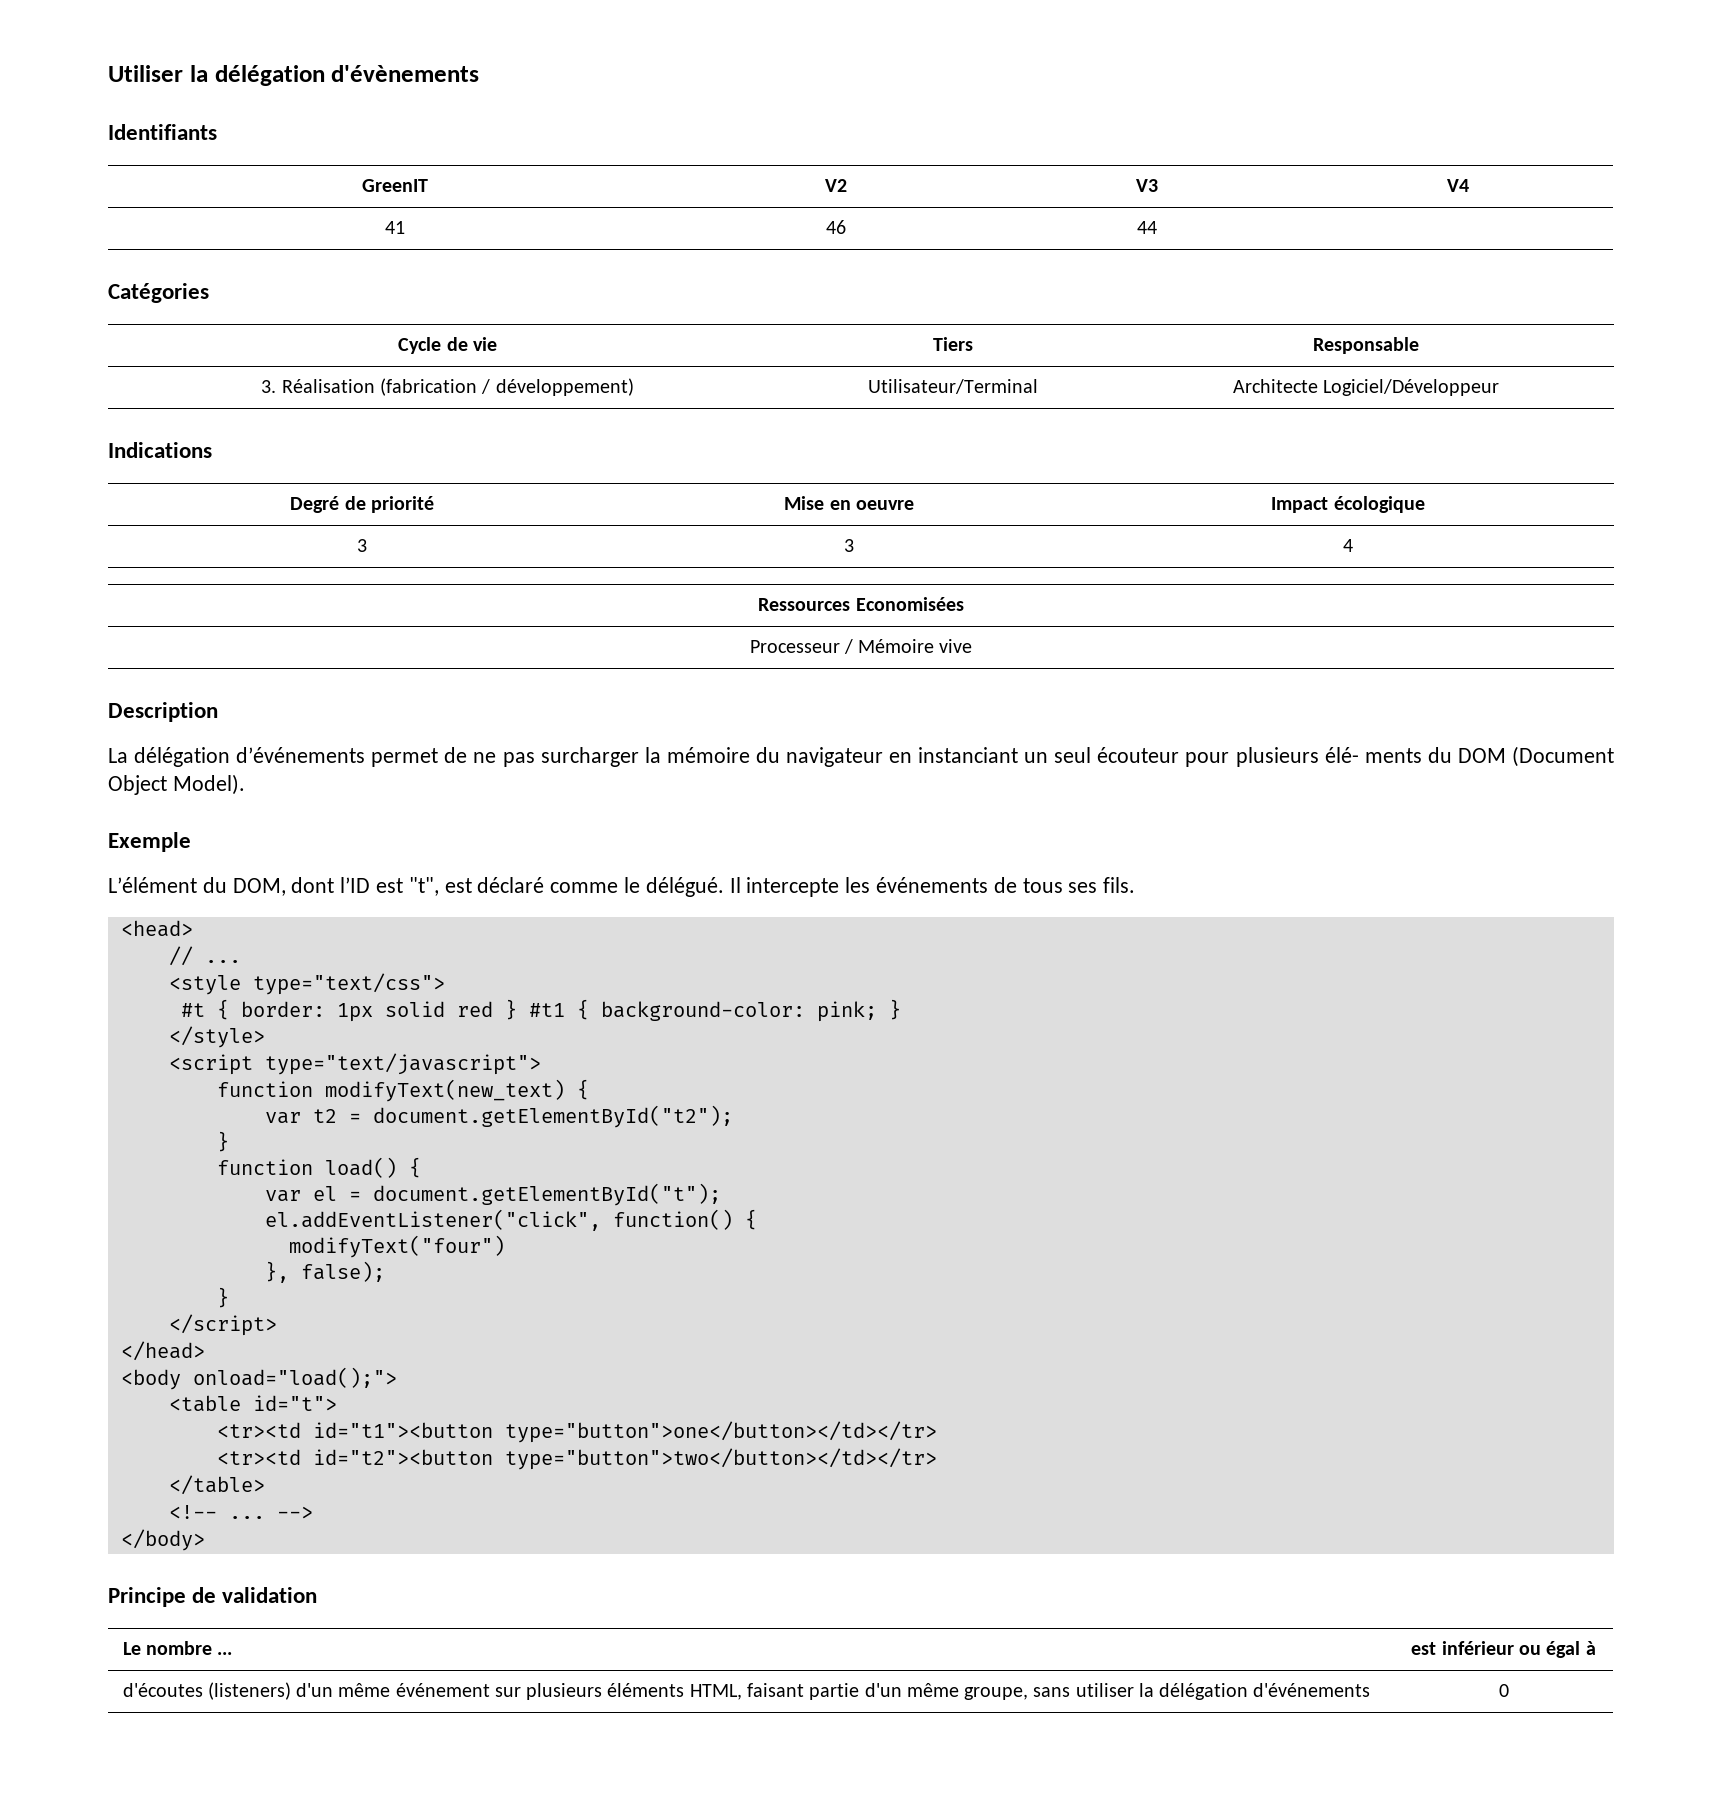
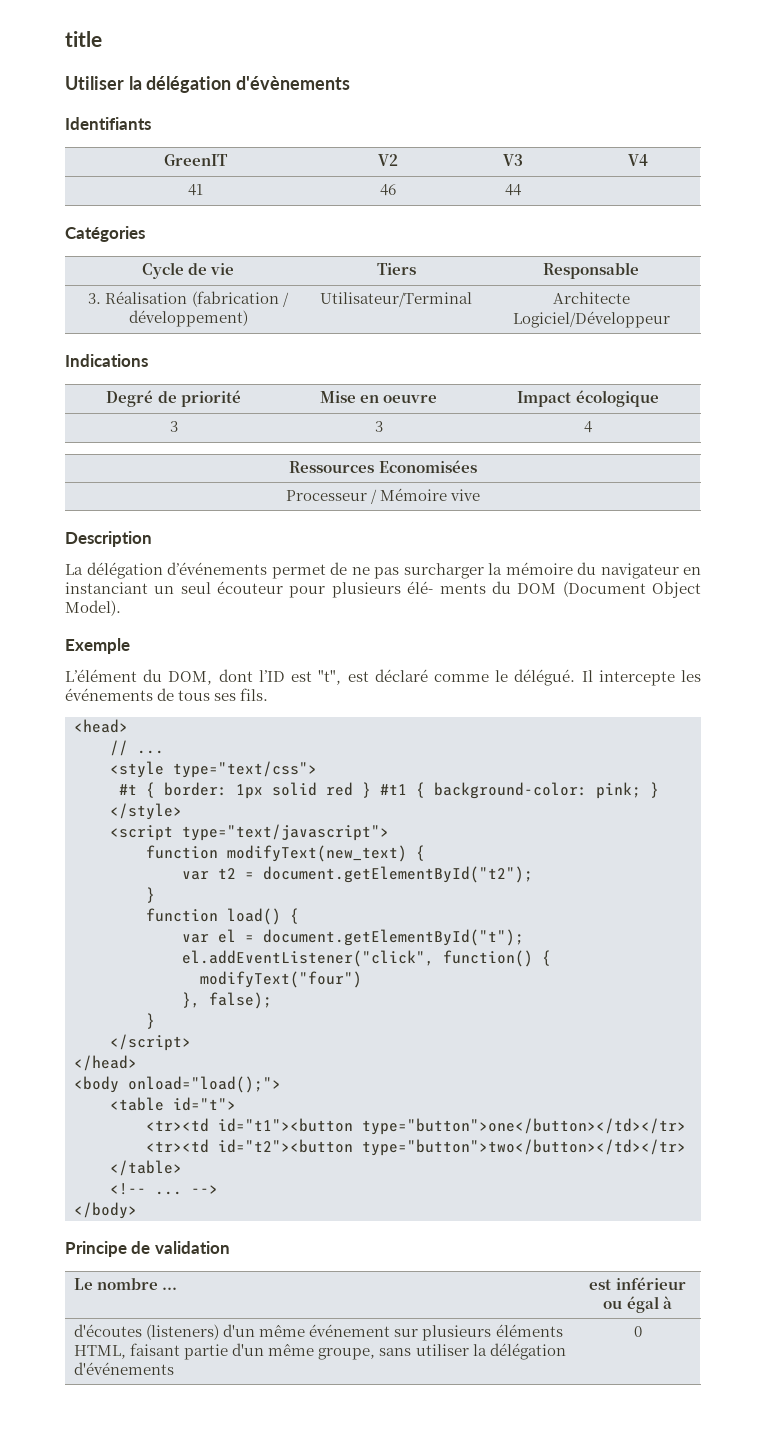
(108, 73) none -> [65,31,102,47] title //

